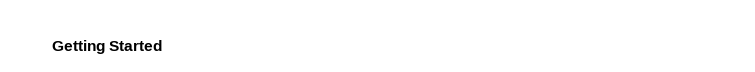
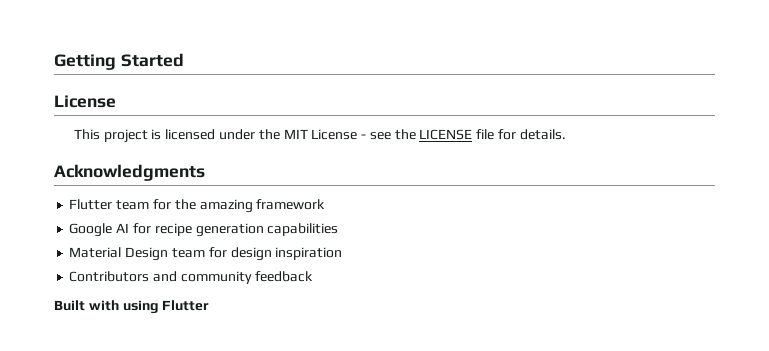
(163, 45) none -> [54,95,116,108] [73,129,566,143] [54,164,205,181] [69,199,326,213] [69,223,339,237] [69,247,343,261] [69,271,313,284] [54,300,210,314] // License // This project is licensed under the MIT License - see the LICENSE file for details. // Acknowledgments // Flutter team for the amazing framework // Google AI for recipe generation capabilities // Material Design team for design inspiration // Contributors and community feedback // Built with using Flutter

